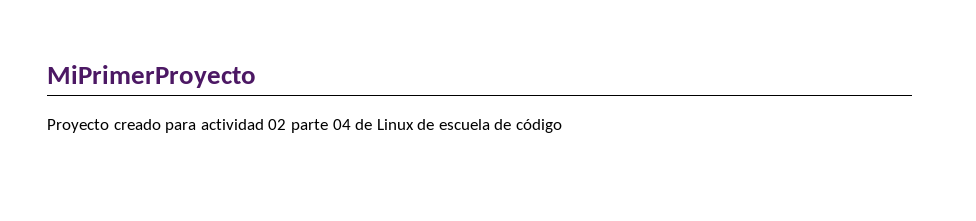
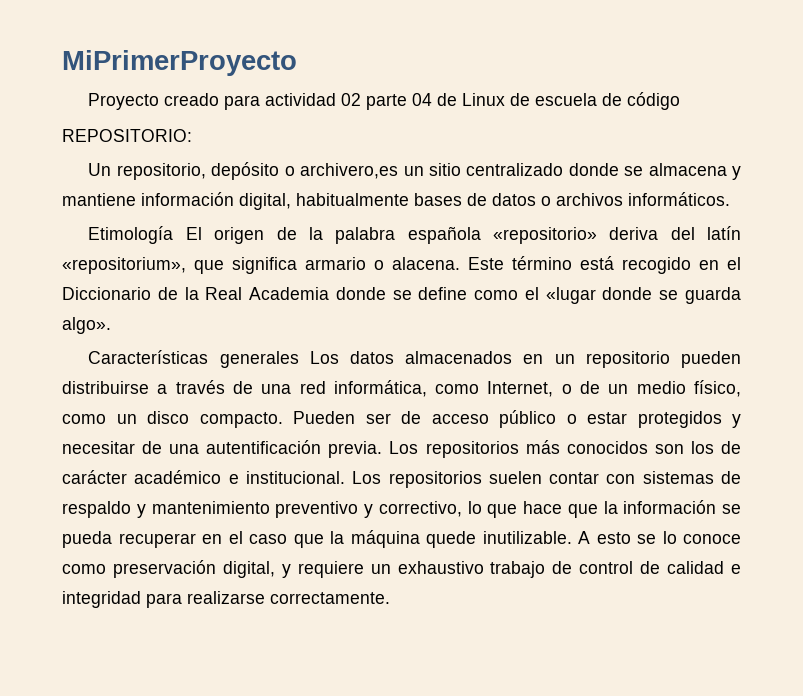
(563, 126) none -> [62,129,192,142] [88,162,741,180] [62,192,730,210] [88,226,742,244] [62,256,741,274] [62,287,741,304] [62,317,111,334] [88,350,741,368] [62,380,741,397] [62,410,741,428] [62,440,741,458] [62,470,741,488] [62,500,741,518] [62,530,741,548] [62,560,741,578] [62,591,390,608] // REPOSITORIO: // Un repositorio, depósito o archivero,es un sitio centralizado donde se almacena y mantiene información digital, habitualmente bases de datos o archivos informáticos. // Etimología El origen de la palabra española «repositorio» deriva del latín «repositorium», que significa armario o alacena. Este término está recogido en el Diccionario de la Real Academia donde se define como el «lugar donde se guarda algo». // Características generales Los datos almacenados en un repositorio pueden distribuirse a través de una red informática, como Internet, o de un medio físico, como un disco compacto. Pueden ser de acceso público o estar protegidos y necesitar de una autentificación previa. Los repositorios más conocidos son los de carácter académico e institucional. Los repositorios suelen contar con sistemas de respaldo y mantenimiento preventivo y correctivo, lo que hace que la información se pueda recuperar en el caso que la máquina quede inutilizable. A esto se lo conoce como preservación digital, y requiere un exhaustivo trabajo de control de calidad e integridad para realizarse correctamente.

